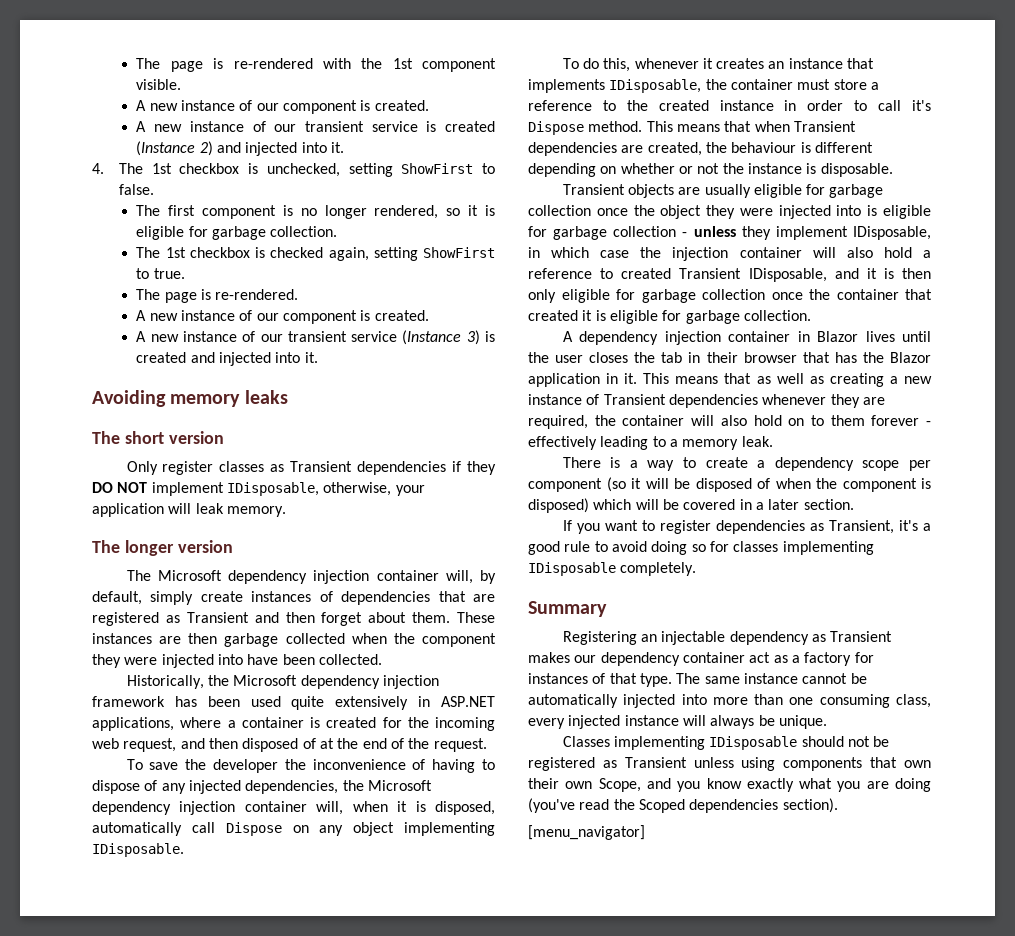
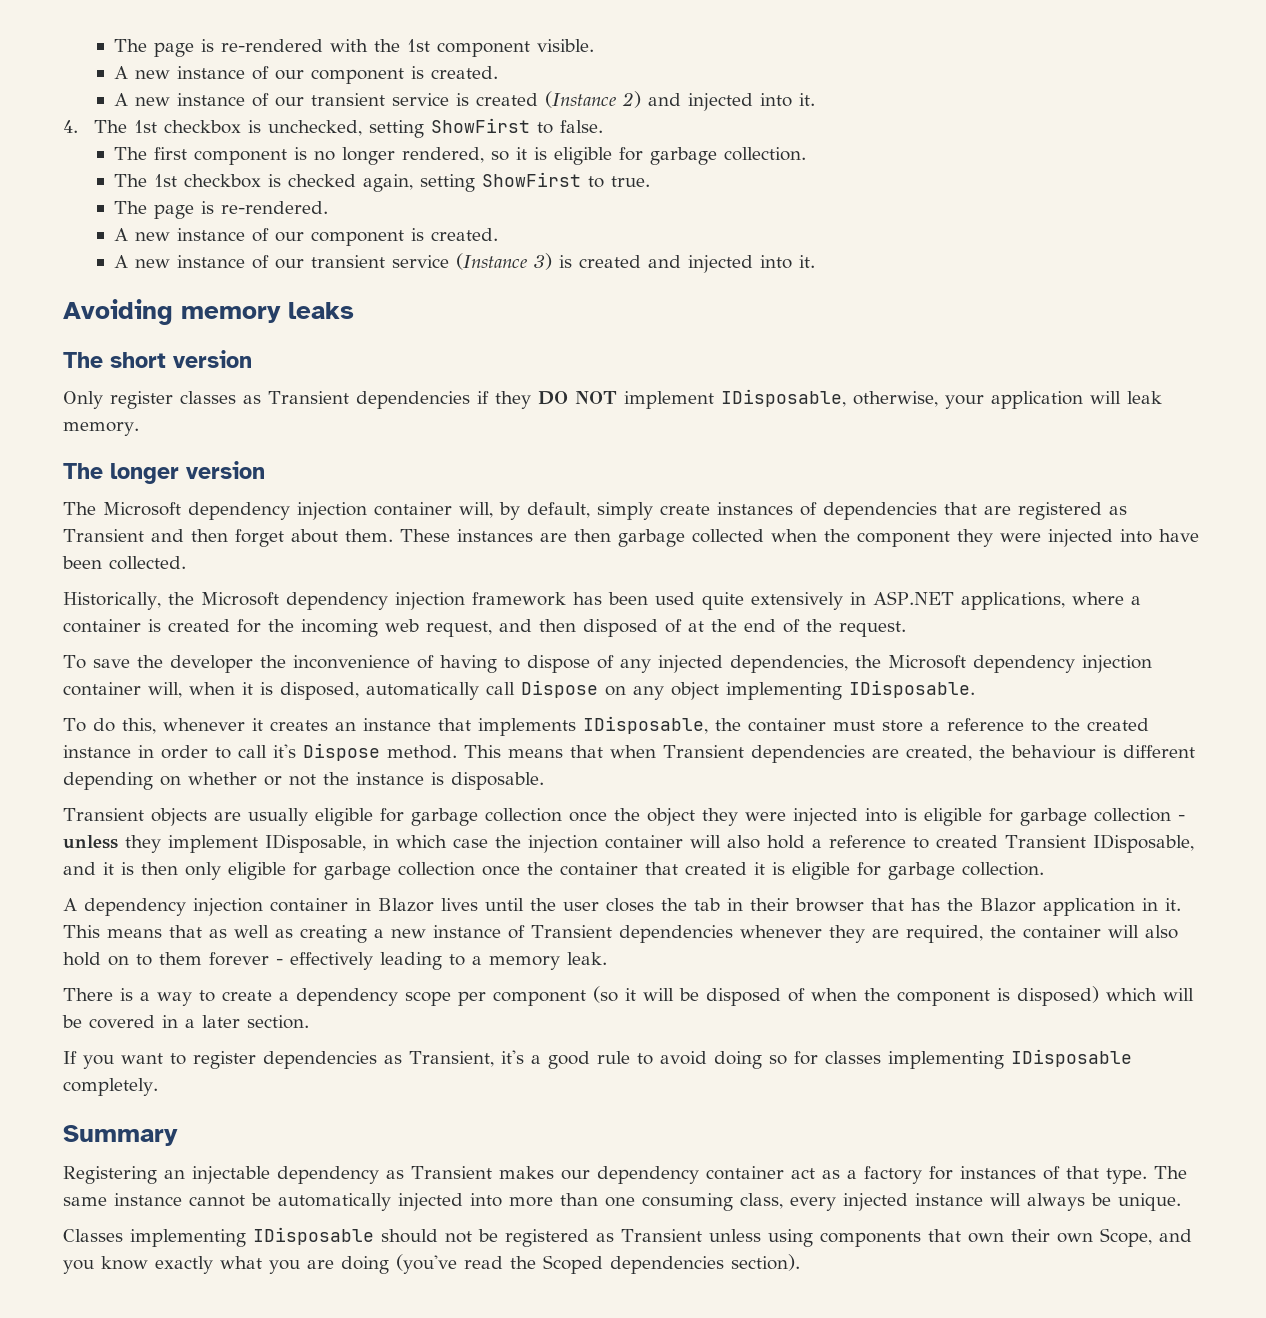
[528,825,645,840] // [menu_navigator] -> (800, 1262) none

